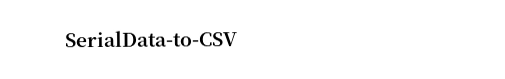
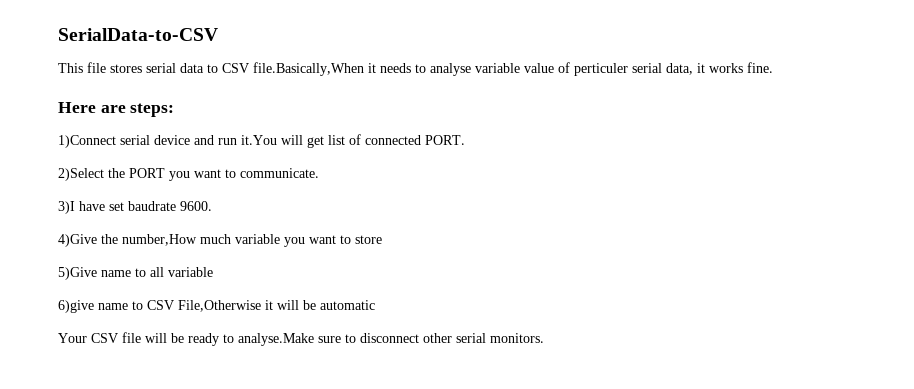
(238, 39) none -> [58,62,773,76] [58,102,175,117] [58,134,465,148] [58,168,319,181] [58,201,212,214] [58,234,382,247] [58,267,213,280] [58,300,375,313] [58,332,544,346] // This file stores serial data to CSV file.Basically,When it needs to analyse variable value of perticuler serial data, it works fine. // Here are steps: // 1)Connect serial device and run it.You will get list of connected PORT. // 2)Select the PORT you want to communicate. // 3)I have set baudrate 9600. // 4)Give the number,How much variable you want to store // 5)Give name to all variable // 6)give name to CSV File,Otherwise it will be automatic // Your CSV file will be ready to analyse.Make sure to disconnect other serial monitors.

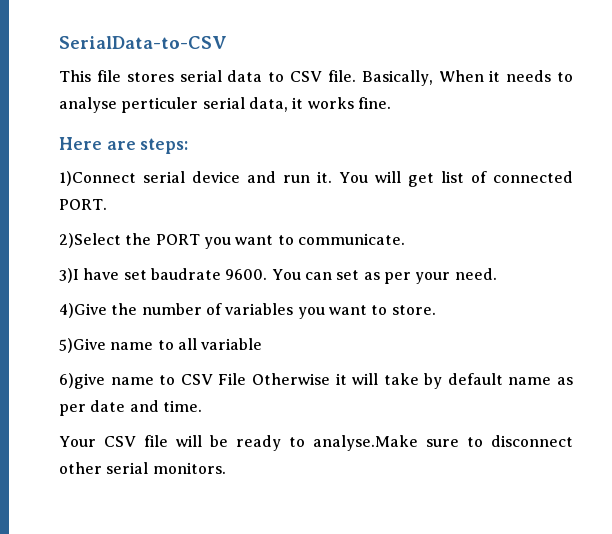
[253,62,364,76] file.Basically,When -> [327,70,484,86] file. Basically, When
[475,62,570,73] variable value of -> (117, 105) none
[241,135,277,145] it.You -> [317,171,369,183] it. You
(212, 206) none -> [271,268,497,284] You can set as per your need.
[122,234,382,247] number,How much variable you want to store -> [141,303,436,319] number of variables you want to store.
[178,300,375,312] File,Otherwise it will be automatic -> [218,373,573,389] [59,400,202,416] File Otherwise it will take by default name as per date and time.

